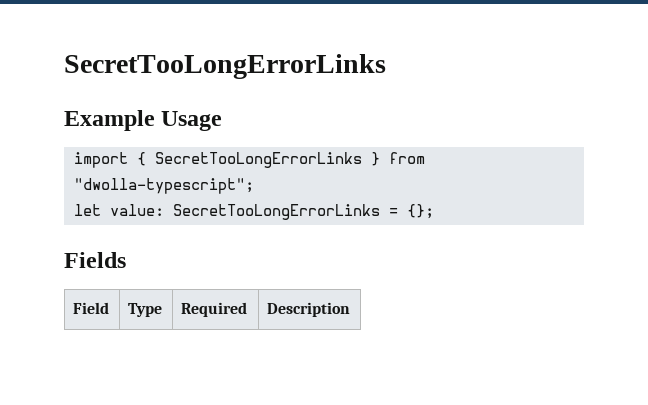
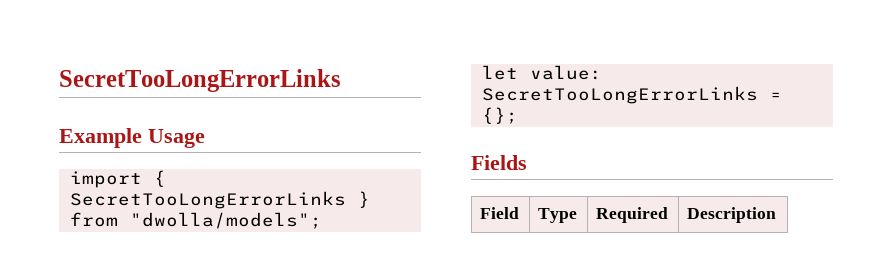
[74,178,255,194] "dwolla-typescript"; -> [129,212,322,229] "dwolla/models";

